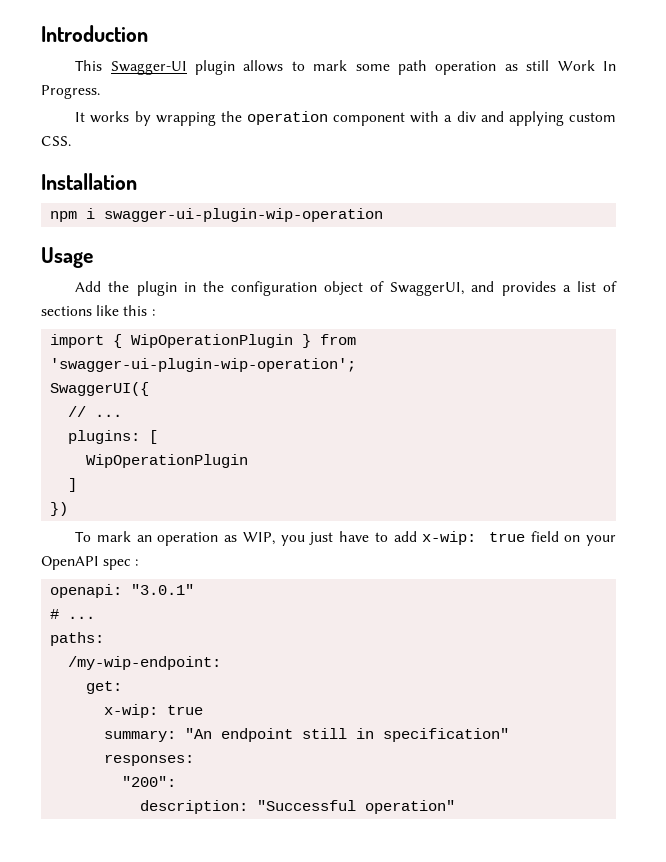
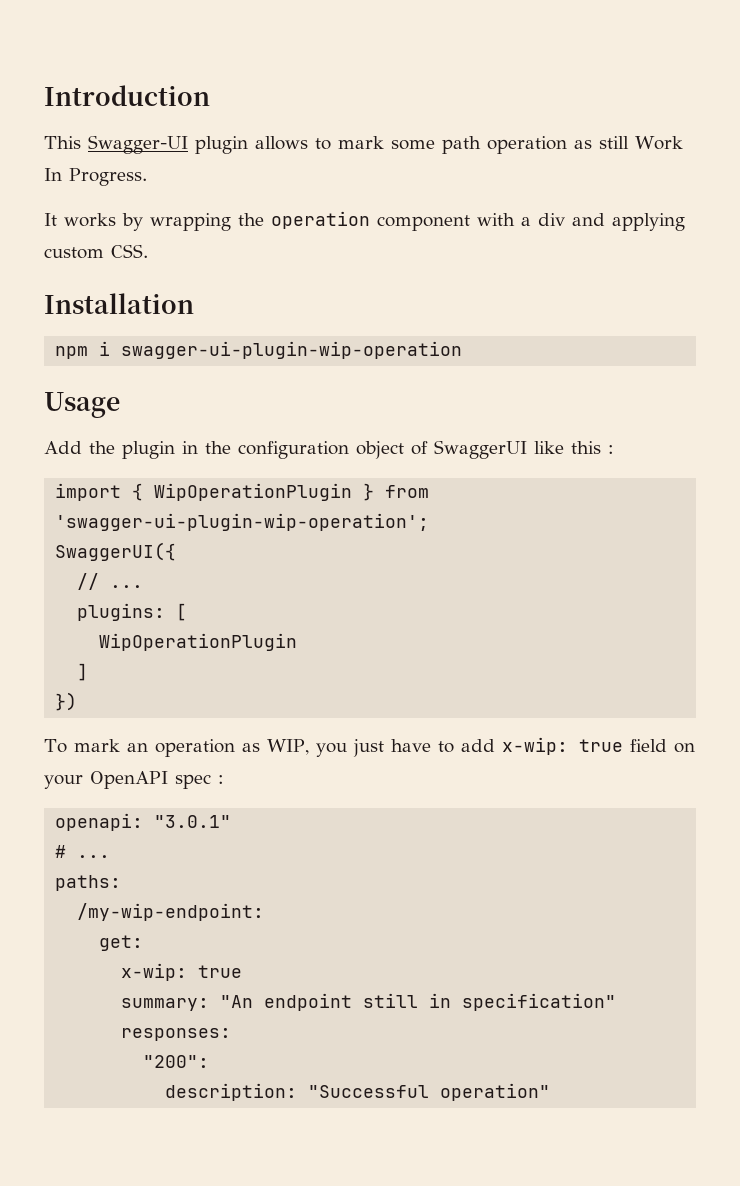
[390,281,617,296] [41,306,92,316] SwaggerUI, and provides a list of sections -> [434,440,527,459] SwaggerUI

